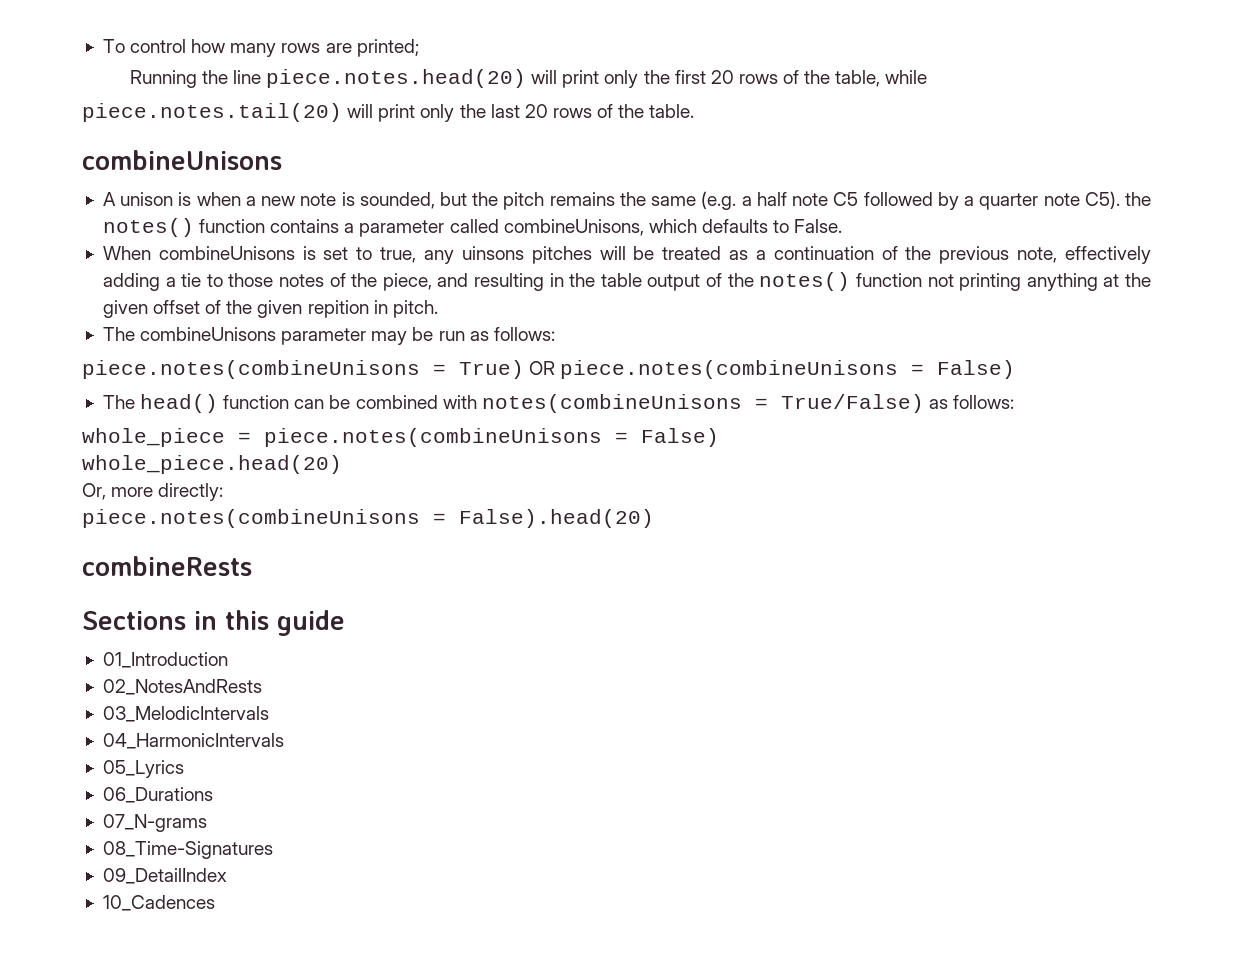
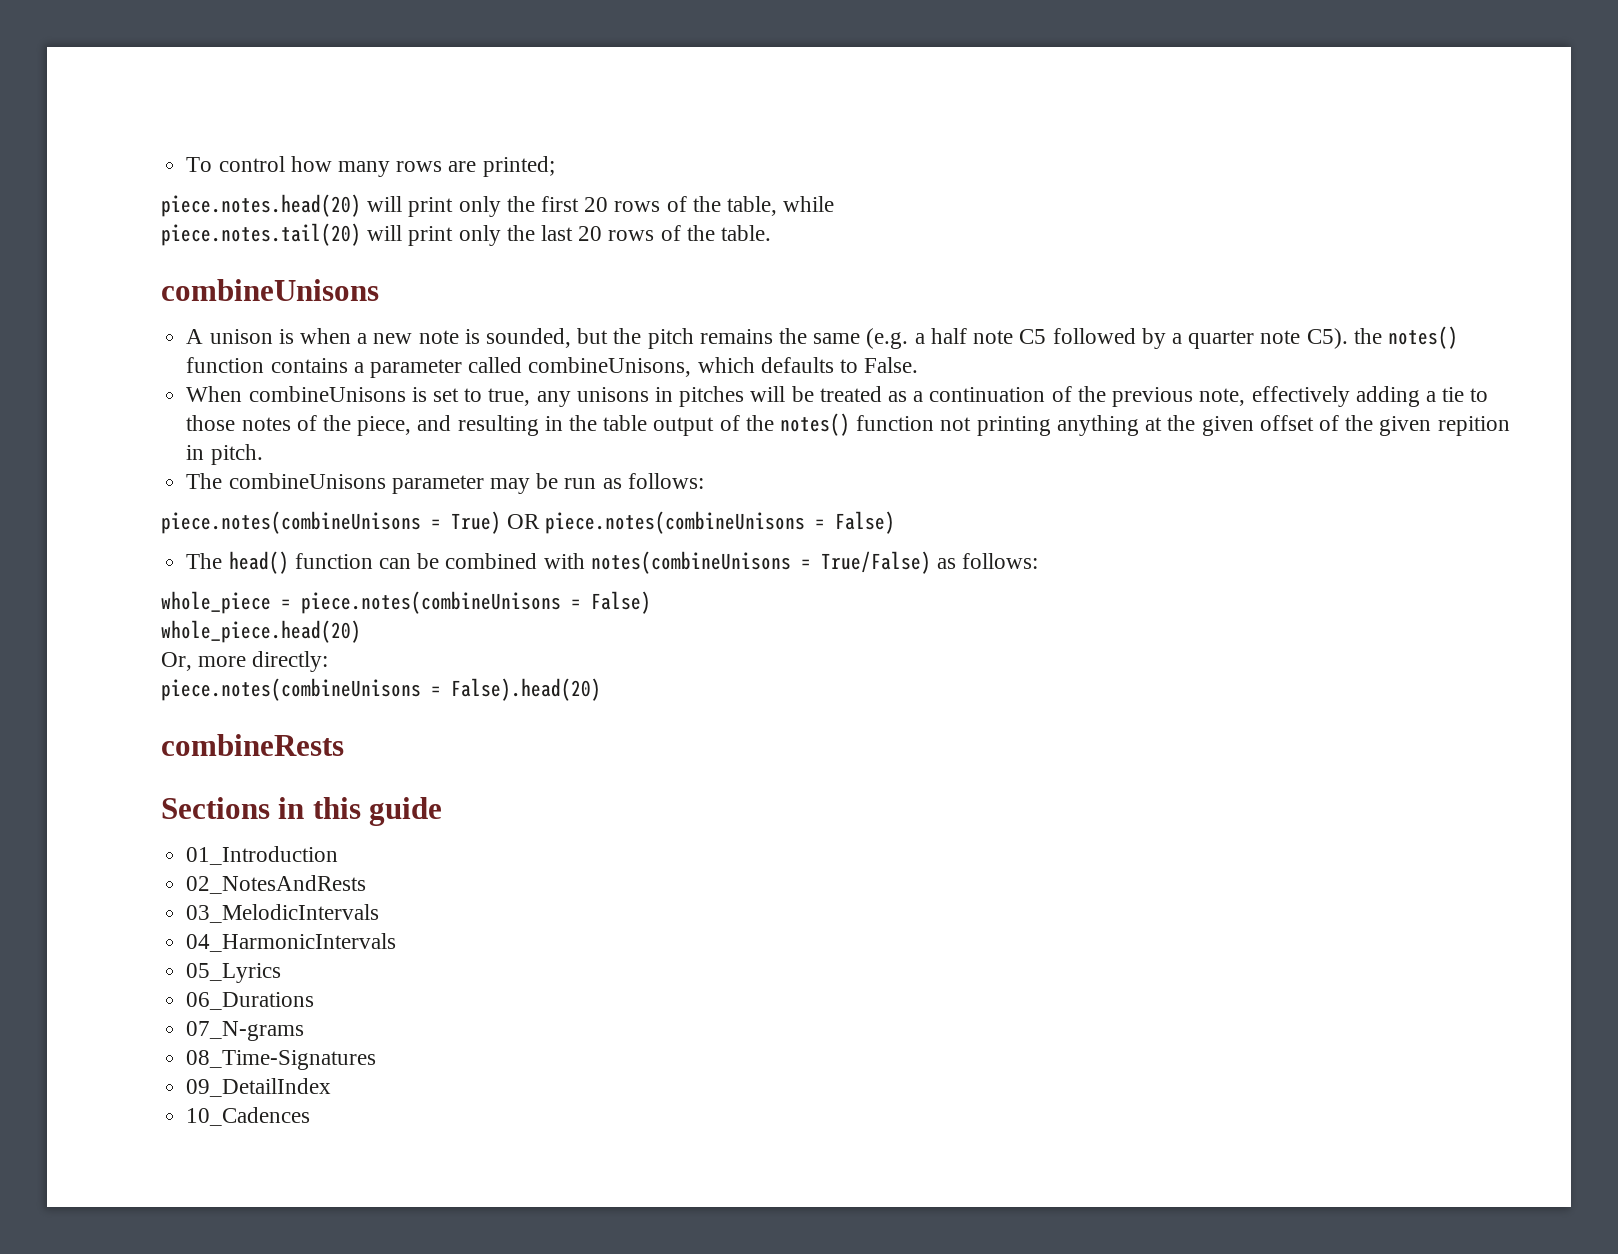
[129,70,261,88] Running the line -> (555, 166) none
[461,246,524,260] uinsons -> [576,387,673,402] unisons in

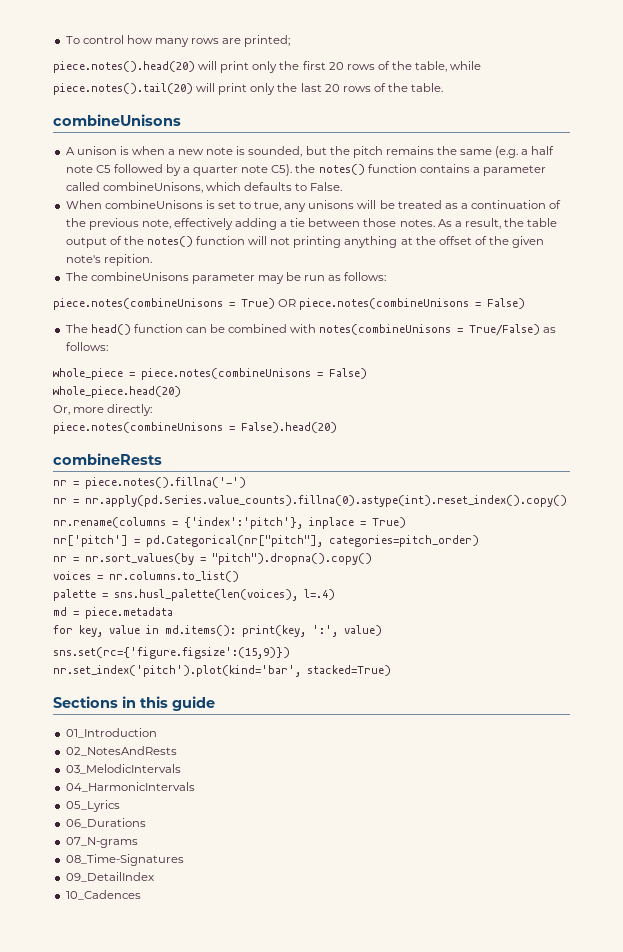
[161,194,361,217] piece.notes.head(20) -> [53,61,195,73] piece.notes().head(20)
[161,223,361,246] piece.notes.tail(20) -> [53,83,193,95] piece.notes().tail(20)
[654,386,745,407] in pitches -> (355, 204) none
[1470,388,1489,402] [186,415,563,436] to those notes of the piece, and resulting in -> [308,218,501,229] between those notes. As a result,
(935, 423) none -> [248,236,268,245] will
[1201,416,1254,436] given -> (436, 240) none
[1437,416,1510,436] [186,444,263,465] repition in pitch. -> [65,254,152,266] note's repition.
(344, 745) none -> [53,477,246,489] [53,495,567,507] [53,517,406,529] [53,535,479,547] [53,553,372,565] [53,571,239,582] [53,589,335,601] [53,607,173,619] [53,625,382,637] [53,647,290,659] [53,665,391,677] // nr = piece.notes().fillna('-') // nr = nr.apply(pd.Series.value_counts).fillna(0).astype(int).reset_index().copy() // nr.rename(columns = {'index':'pitch'}, inplace = True) // nr['pitch'] = pd.Categorical(nr["pitch"], categories=pitch_order) // nr = nr.sort_values(by = "pitch").dropna().copy() // voices = nr.columns.to_list() // palette = sns.husl_palette(len(voices), l=.4) // md = piece.metadata // for key, value in md.items(): print(key, ':', value) // sns.set(rc={'figure.figsize':(15,9)}) // nr.set_index('pitch').plot(kind='bar', stacked=True)

